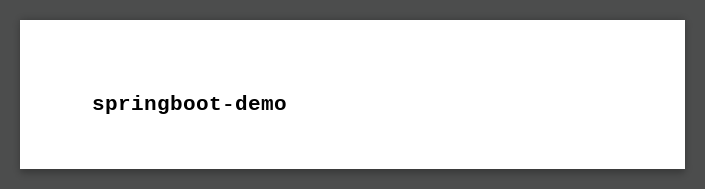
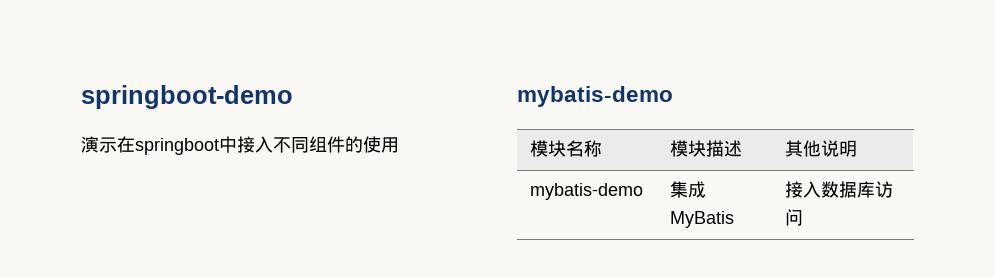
(287, 104) none -> [81,136,399,155] [517,86,673,107] [530,140,603,157] [670,140,743,157] [785,140,858,157] [530,183,644,200] [670,181,707,198] [670,211,735,228] [785,181,894,198] [785,209,804,226] // 演示在springboot中接入不同组件的使用 // mybatis-demo // 模块名称 | 模块描述 | 其他说明 // mybatis-demo | 集成MyBatis | 接入数据库访问

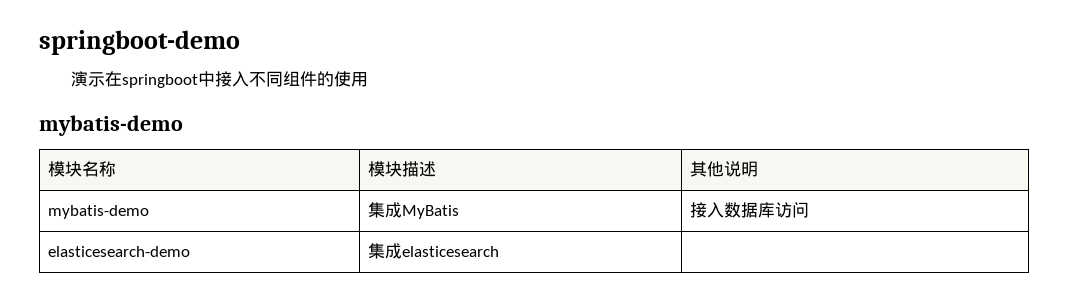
(804, 217) none -> [47,246,190,257] [367,243,499,259] // elasticesearch-demo | 集成elasticesearch |

